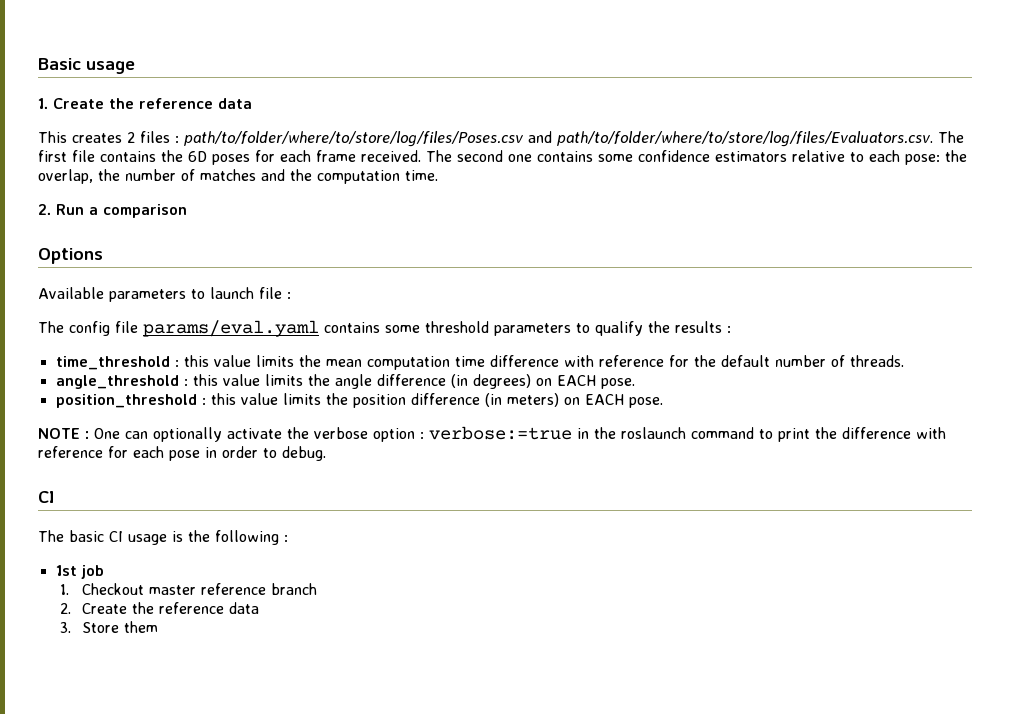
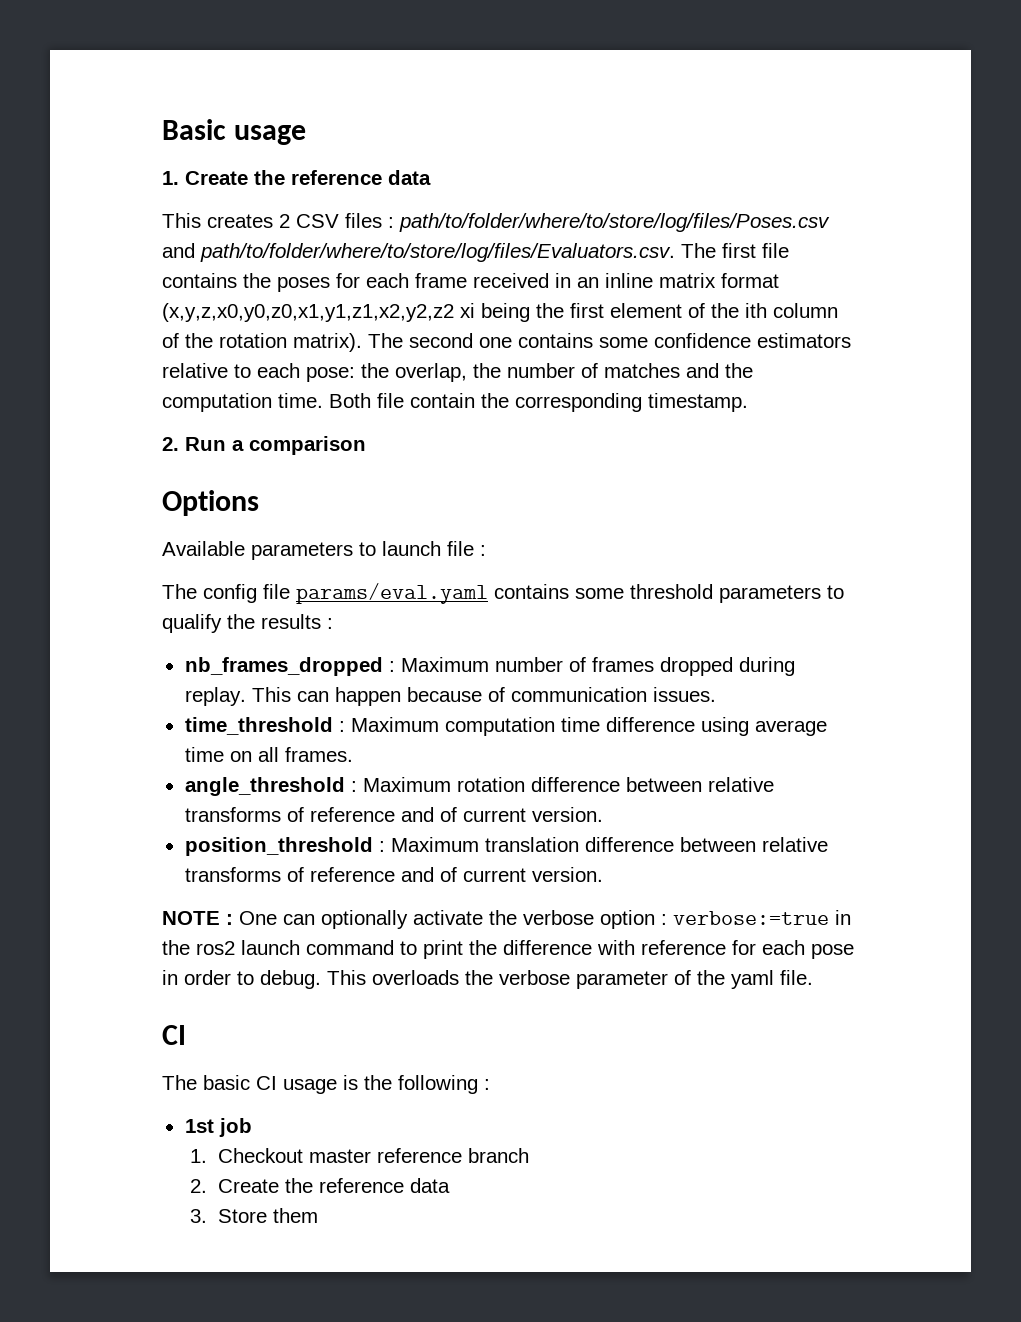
(135, 137) none -> [296,214,339,228] CSV
[188,151,207,162] 6D -> (271, 280) none
[361,150,421,162] received. -> [473,273,779,288] [162,303,838,322] [162,333,362,352] received in an inline matrix format (x,y,z,x0,y0,z0,x1,y1,z1,x2,y2,z2 xi being the first element of the ith column of the rotation matrix).
(438, 175) none -> [329,393,748,412] Both file contain the corresponding timestamp.
[55,355,904,370] [55,374,635,389] [55,393,663,408] time_threshold : this value limits the mean computation time difference with reference for the default number of threads. // angle_threshold : this value limits the angle difference (in degrees) on EACH pose. // position_threshold : this value limits the position difference (in meters) on EACH pose. -> [184,657,795,676] [184,687,716,706] [184,717,827,736] [184,747,353,762] [184,777,774,796] [184,807,603,822] [184,837,828,856] [184,867,603,882] nb_frames_dropped : Maximum number of frames dropped during replay. This can happen because of communication issues. // time_threshold : Maximum computation time difference using average time on all frames. // angle_threshold : Maximum rotation difference between relative transforms of reference and of current version. // position_threshold : Maximum translation difference between relative transforms of reference and of current version.
[621,427,686,439] roslaunch -> [196,940,300,955] ros2 launch
(326, 453) none -> [327,970,813,989] This overloads the verbose parameter of the yaml file.

